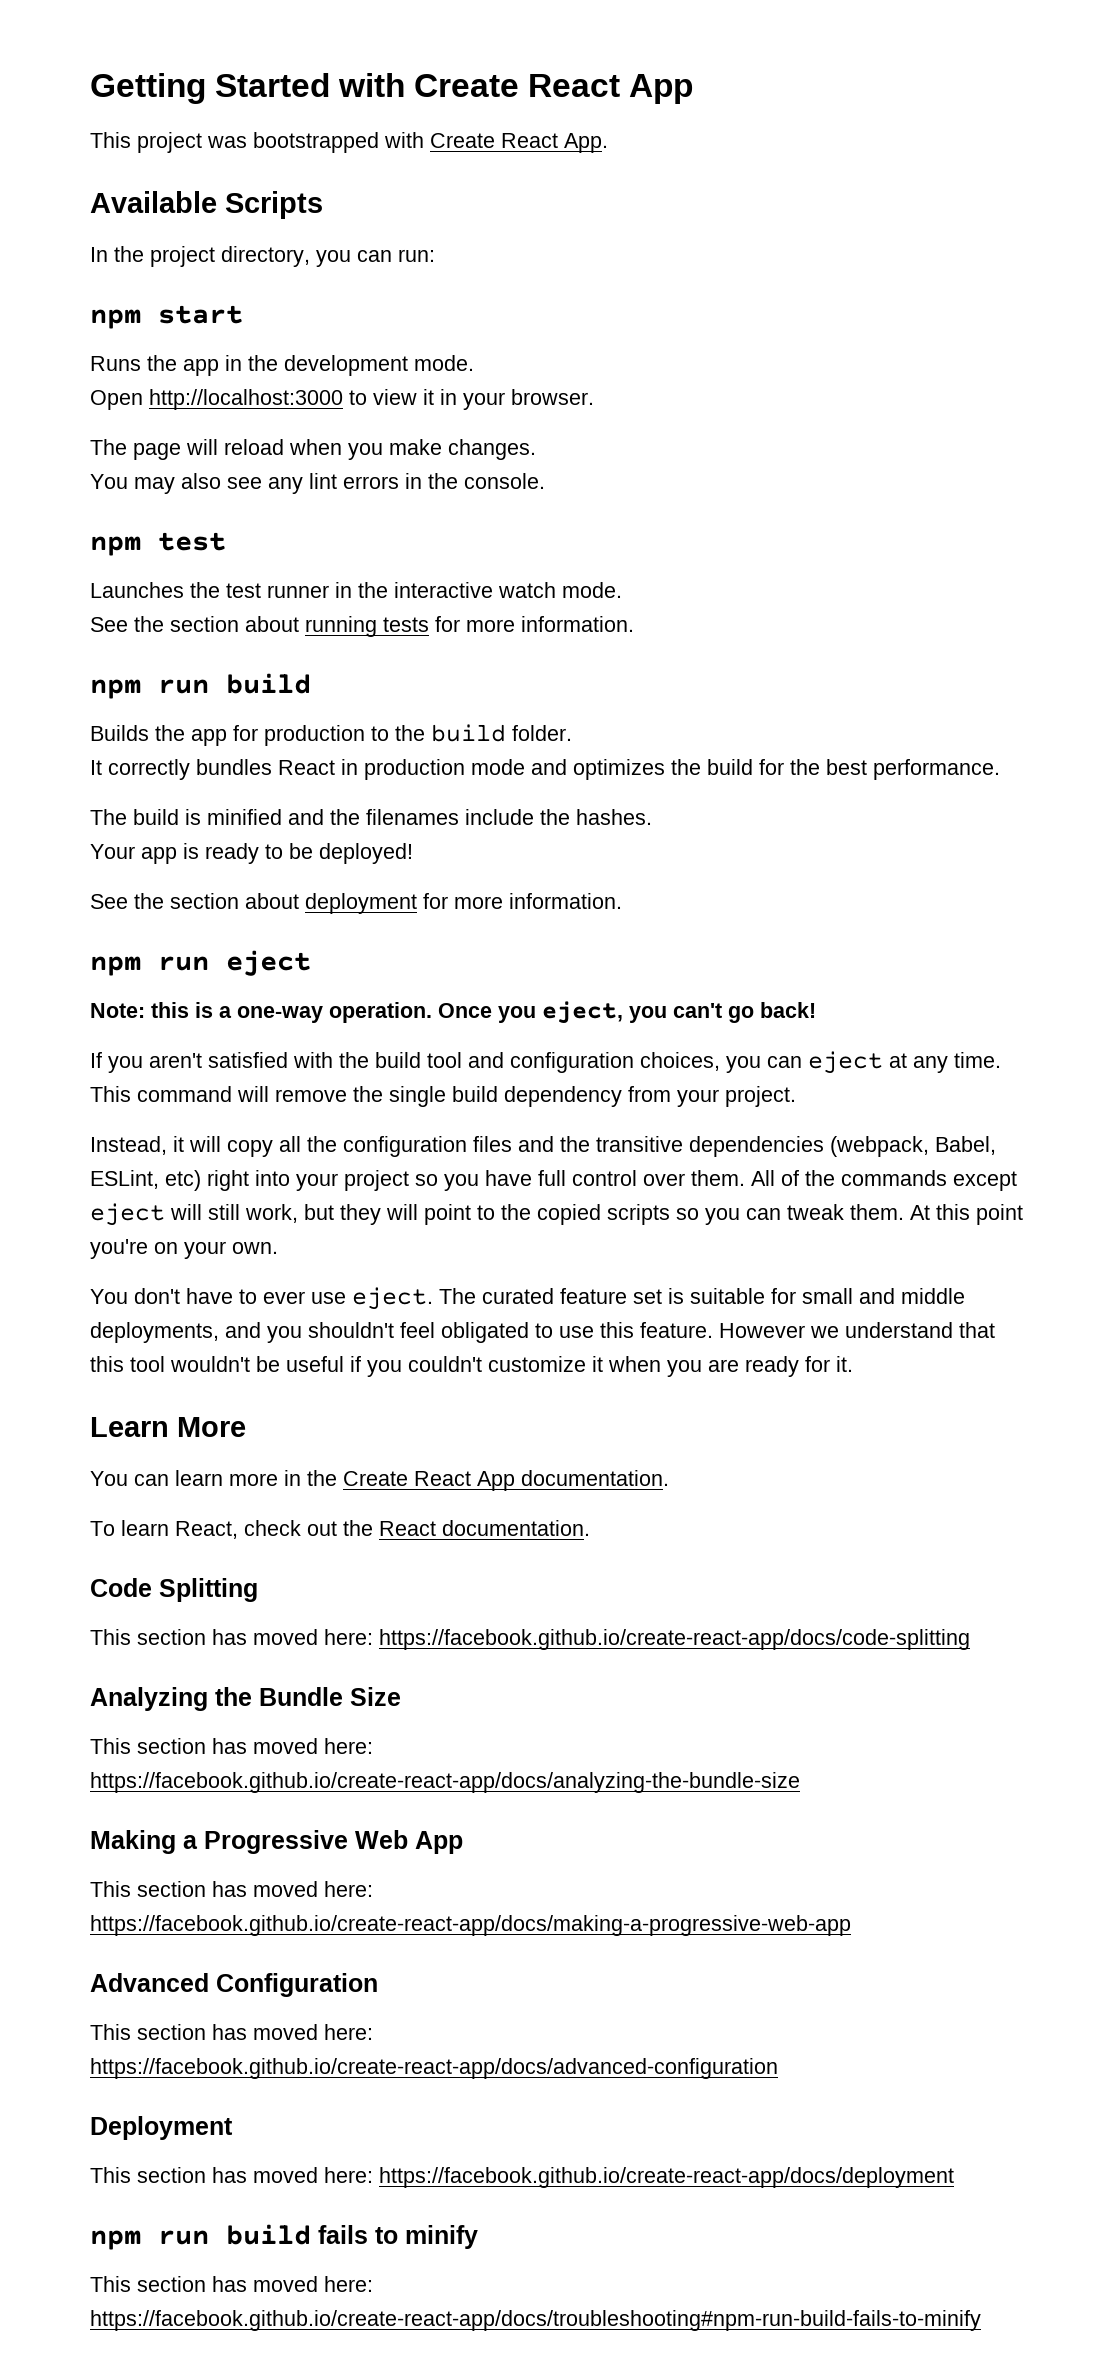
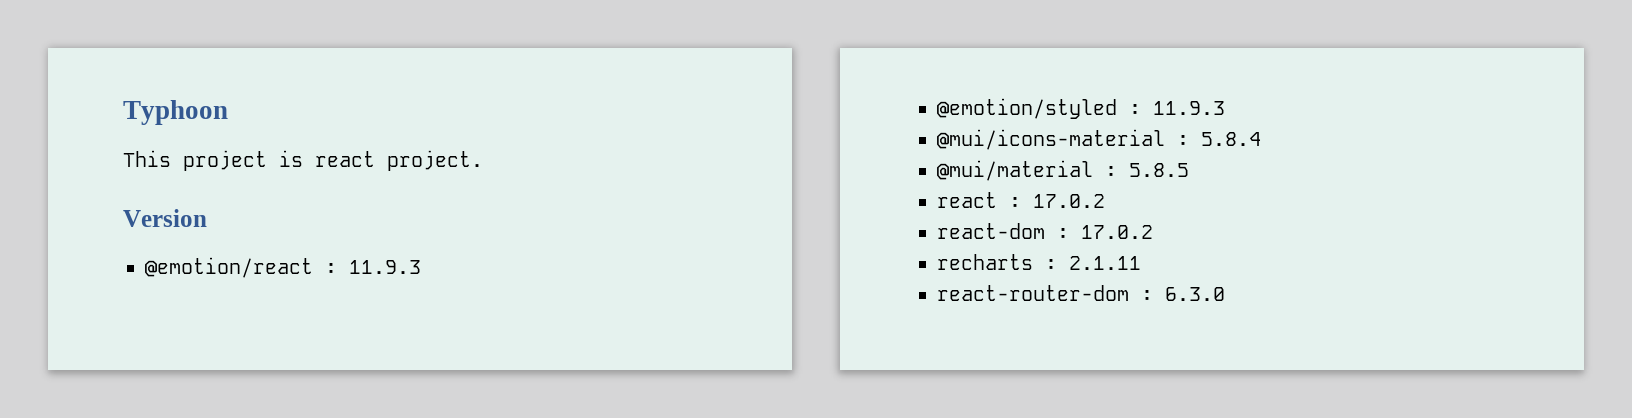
[90,73,694,104] [90,132,608,153] [90,191,323,219] [90,246,435,267] [90,305,243,329] [90,355,474,376] [90,389,594,410] [90,439,536,460] [90,473,545,494] [90,532,226,556] [90,582,622,598] [90,616,634,637] [90,673,311,699] [90,724,572,746] [90,759,1000,780] [90,809,652,825] [90,843,413,864] [90,893,622,914] [90,950,311,976] [90,1001,816,1024] [90,1051,1001,1074] [90,1086,796,1107] [90,1136,996,1157] [90,1170,1017,1191] [90,1203,1023,1226] [90,1239,278,1259] [90,1287,965,1310] [90,1322,995,1343] [90,1356,853,1377] [90,1417,246,1437] [90,1470,669,1491] [90,1520,590,1539] [90,1578,258,1602] [90,1629,970,1650] [90,1687,401,1711] [90,1738,373,1754] [90,1772,800,1793] [90,1830,463,1854] [90,1881,373,1897] [90,1915,851,1936] [90,1973,378,1997] [90,2024,373,2040] [90,2058,778,2079] [90,2116,233,2140] [90,2167,954,2188] [90,2224,478,2250] [90,2276,373,2292] [90,2310,981,2331] Getting Started with Create React App // This project was bootstrapped with Create React App. // Available Scripts // In the project directory, you can run: // npm start // Runs the app in the development mode. // Open http://localhost:3000 to view it in your browser. // The page will reload when you make changes. // You may also see any lint errors in the console. // npm test // Launches the test runner in the interactive watch mode. // See the section about running tests for more information. // npm run build // Builds the app for production to the build folder. // It correctly bundles React in production mode and optimizes the build for the best performance. // The build is minified and the filenames include the hashes. // Your app is ready to be deployed! // See the section about deployment for more information. // npm run eject // Note: this is a one-way operation. Once you eject, you can't go back! // If you aren't satisfied with the build tool and configuration choices, you can eject at any time. This command will remove the single build dependency from your project. // Instead, it will copy all the configuration files and the transitive dependencies (webpack, Babel, ESLint, etc) right into your project so you have full control over them. All of the commands except eject will still work, but they will point to the copied scripts so you can tweak them. At this point you're on your own. // You don't have to ever use eject. The curated feature set is suitable for small and middle deployments, and you shouldn't feel obligated to use this feature. However we understand that this tool wouldn't be useful if you couldn't customize it when you are ready for it. // Learn More // You can learn more in the Create React App documentation. // To learn React, check out the React documentation. // Code Splitting // This section has moved here: https://facebook.github.io/create-react-app/docs/code-splitting // Analyzing the Bundle Size // This section has moved here: https://facebook.github.io/create-react-app/docs/analyzing-the-bundle-size // Making a Progressive Web App // This section has moved here: https://facebook.github.io/create-react-app/docs/making-a-progressive-web-app // Advanced Configuration // This section has moved here: https://facebook.github.io/create-react-app/docs/advanced-configuration // Deployment // This section has moved here: https://facebook.github.io/create-react-app/docs/deployment // npm run build fails to minify // This section has moved here: https://facebook.github.io/create-react-app/docs/troubleshooting#npm-run-build-fails-to-minify -> [123,100,228,125] [123,150,483,171] [123,209,207,227] [145,257,421,278] [937,98,1225,119] [937,129,1261,150] [937,160,1189,181] [937,192,1105,208] [937,223,1153,239] [937,254,1141,270] [937,285,1225,301] Typhoon // This project is react project. // Version // @emotion/react : 11.9.3 // @emotion/styled : 11.9.3 // @mui/icons-material : 5.8.4 // @mui/material : 5.8.5 // react : 17.0.2 // react-dom : 17.0.2 // recharts : 2.1.11 // react-router-dom : 6.3.0

